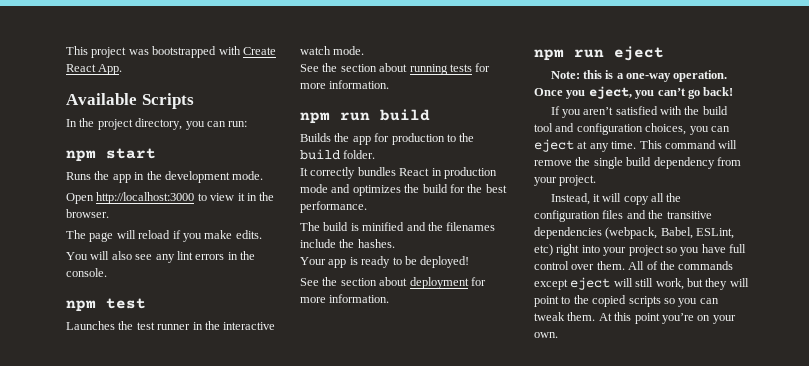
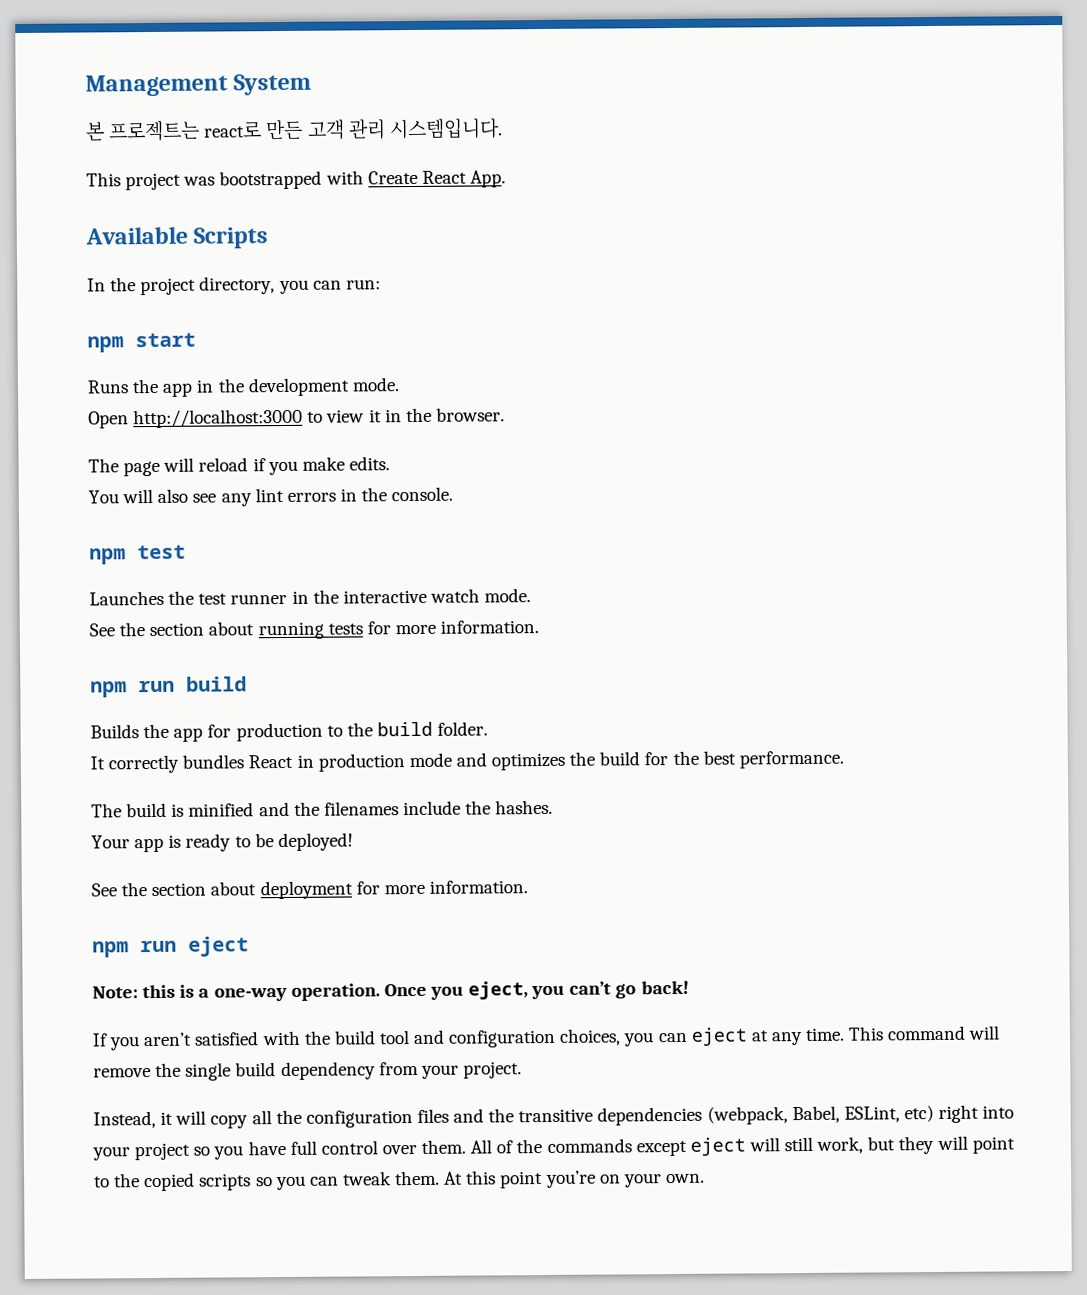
(66, 50) none -> [85,73,312,97] [85,118,503,142] Management System // 본 프로젝트는 react로 만든 고객 관리 시스템입니다. //

